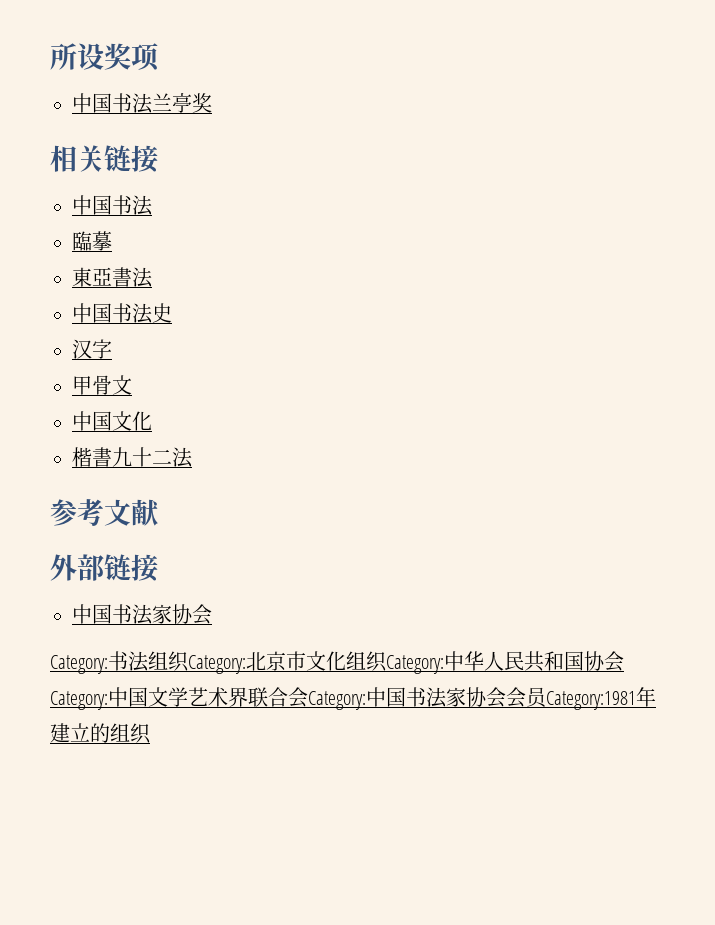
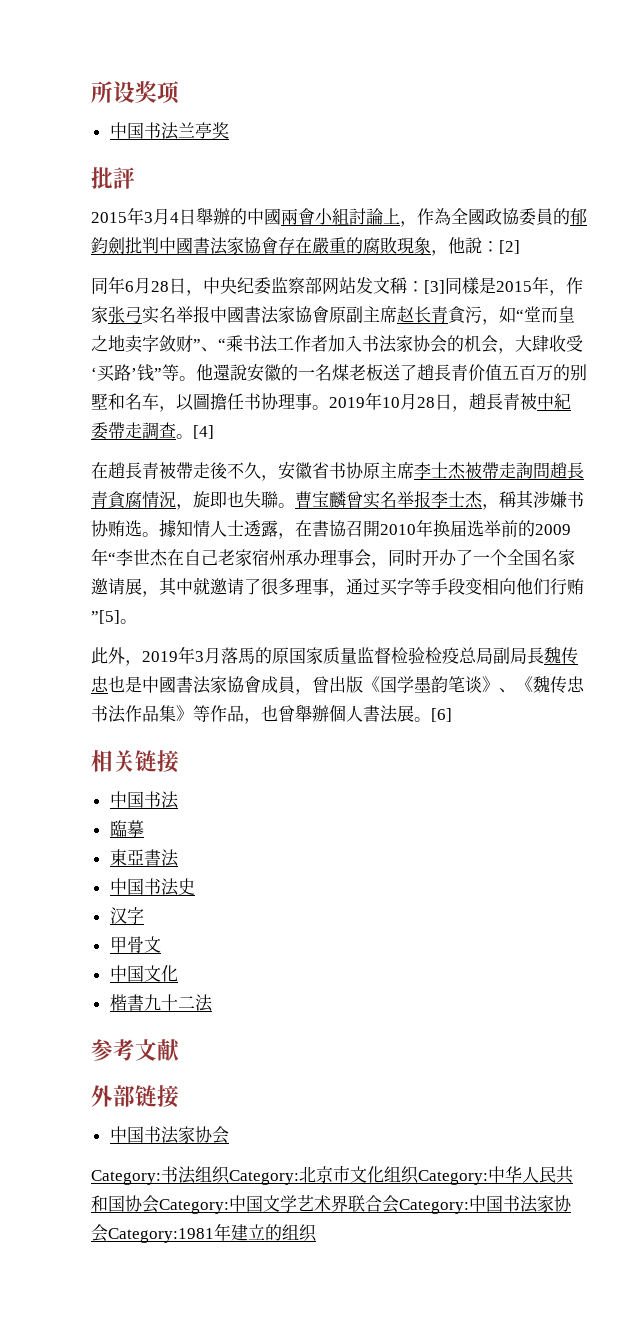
(212, 103) none -> [91,167,135,189] [91,207,587,227] [91,237,520,256] [91,276,583,296] [91,305,575,325] [91,335,583,354] [91,364,587,382] [91,392,571,412] [91,422,214,440] [91,461,584,481] [91,490,584,510] [91,519,571,539] [91,548,575,568] [91,577,584,597] [91,610,137,624] [91,646,578,666] [91,676,585,695] [91,704,452,724] // 批評 // 2015年3月4日舉辦的中國兩會小組討論上，作為全國政協委員的郁鈞劍批判中國書法家協會存在嚴重的腐敗現象，他說：[2] // 同年6月28日，中央纪委监察部网站发文稱：[3]同樣是2015年，作家张弓实名举报中國書法家協會原副主席赵长青貪污，如“堂而皇之地卖字敛财”、“乘书法工作者加入书法家协会的机会，大肆收受‘买路’钱”等。他還說安徽的一名煤老板送了趙長青价值五百万的别墅和名车，以圖擔任书协理事。2019年10月28日，趙長青被中紀委帶走調查。[4] // 在趙長青被帶走後不久，安徽省书协原主席李士杰被帶走詢問趙長青貪腐情況，旋即也失聯。曹宝麟曾实名举报李士杰，稱其涉嫌书协贿选。據知情人士透露，在書協召開2010年换届选举前的2009年“李世杰在自己老家宿州承办理事会，同时开办了一个全国名家邀请展，其中就邀请了很多理事，通过买字等手段变相向他们行贿”[5]。 // 此外，2019年3月落馬的原国家质量监督检验检疫总局副局長魏传忠也是中國書法家協會成員，曾出版《国学墨韵笔谈》、《魏传忠书法作品集》等作品，也曾舉辦個人書法展。[6]
[506,687,548,708] 会员 -> (108, 1233) none

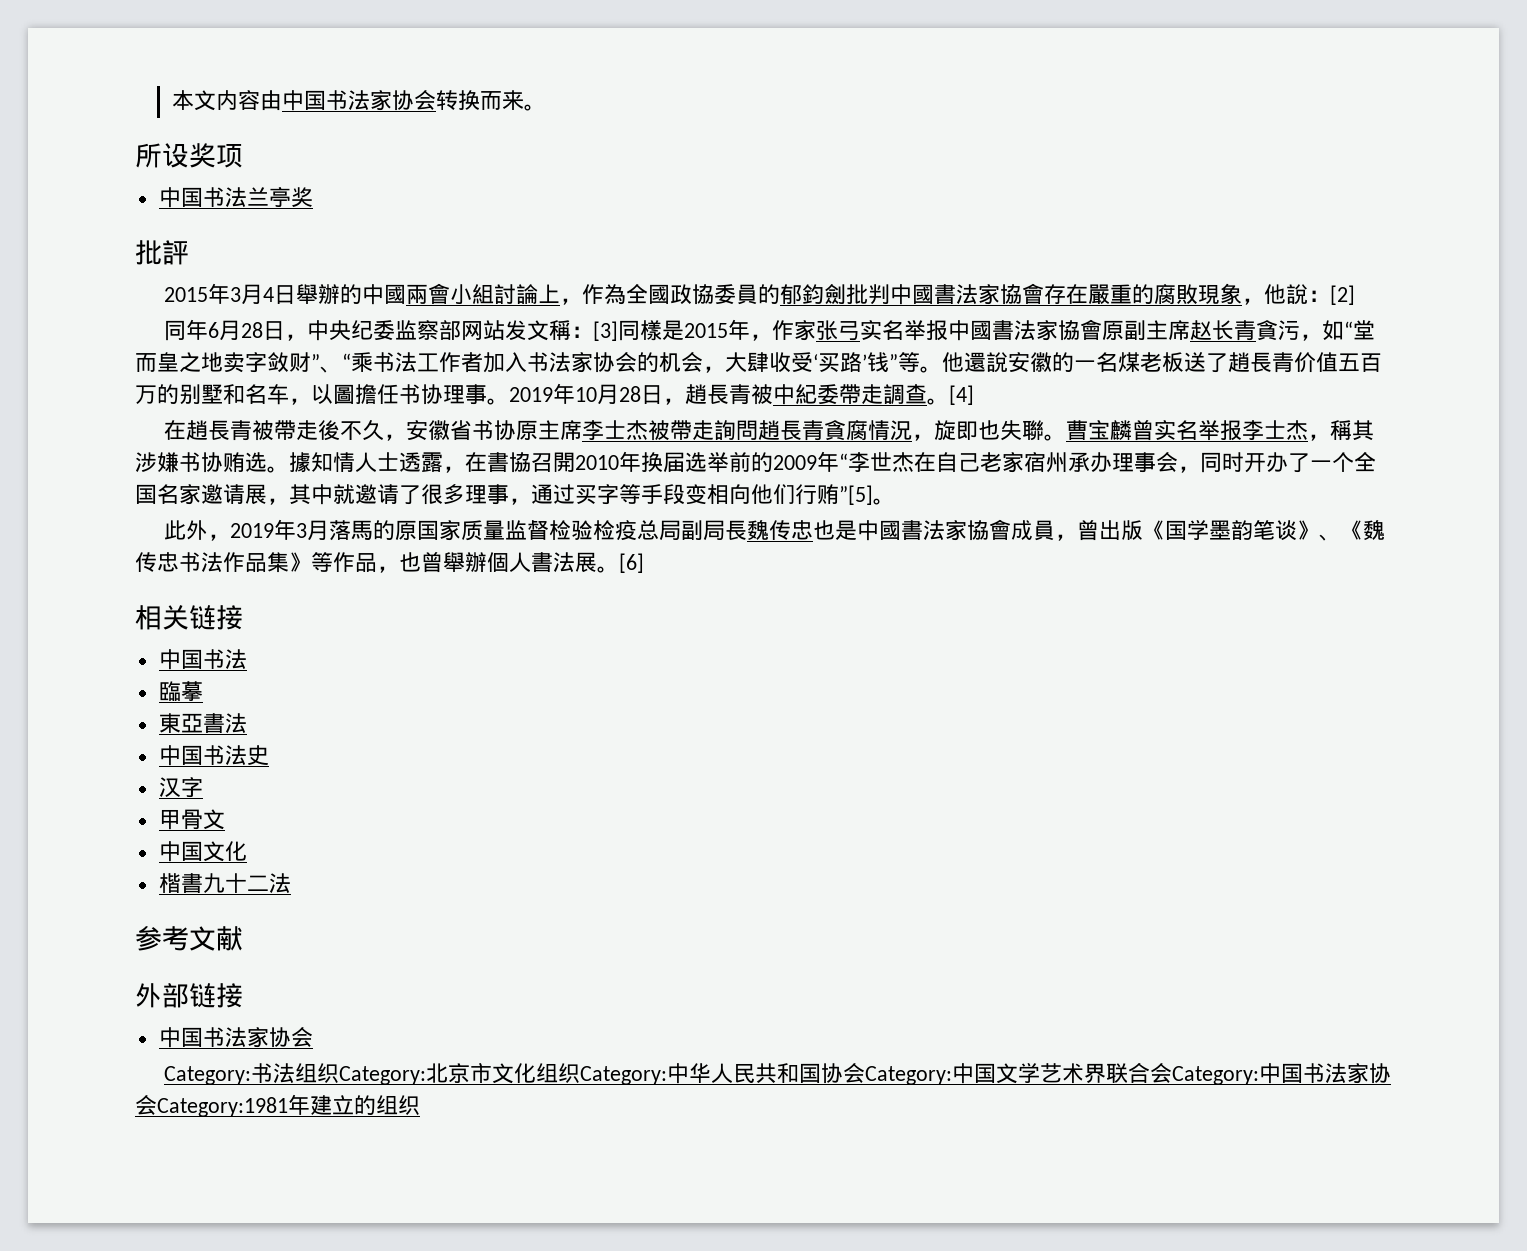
(91, 92) none -> [172,90,547,111] 本文内容由中国书法家协会转换而来。 //

